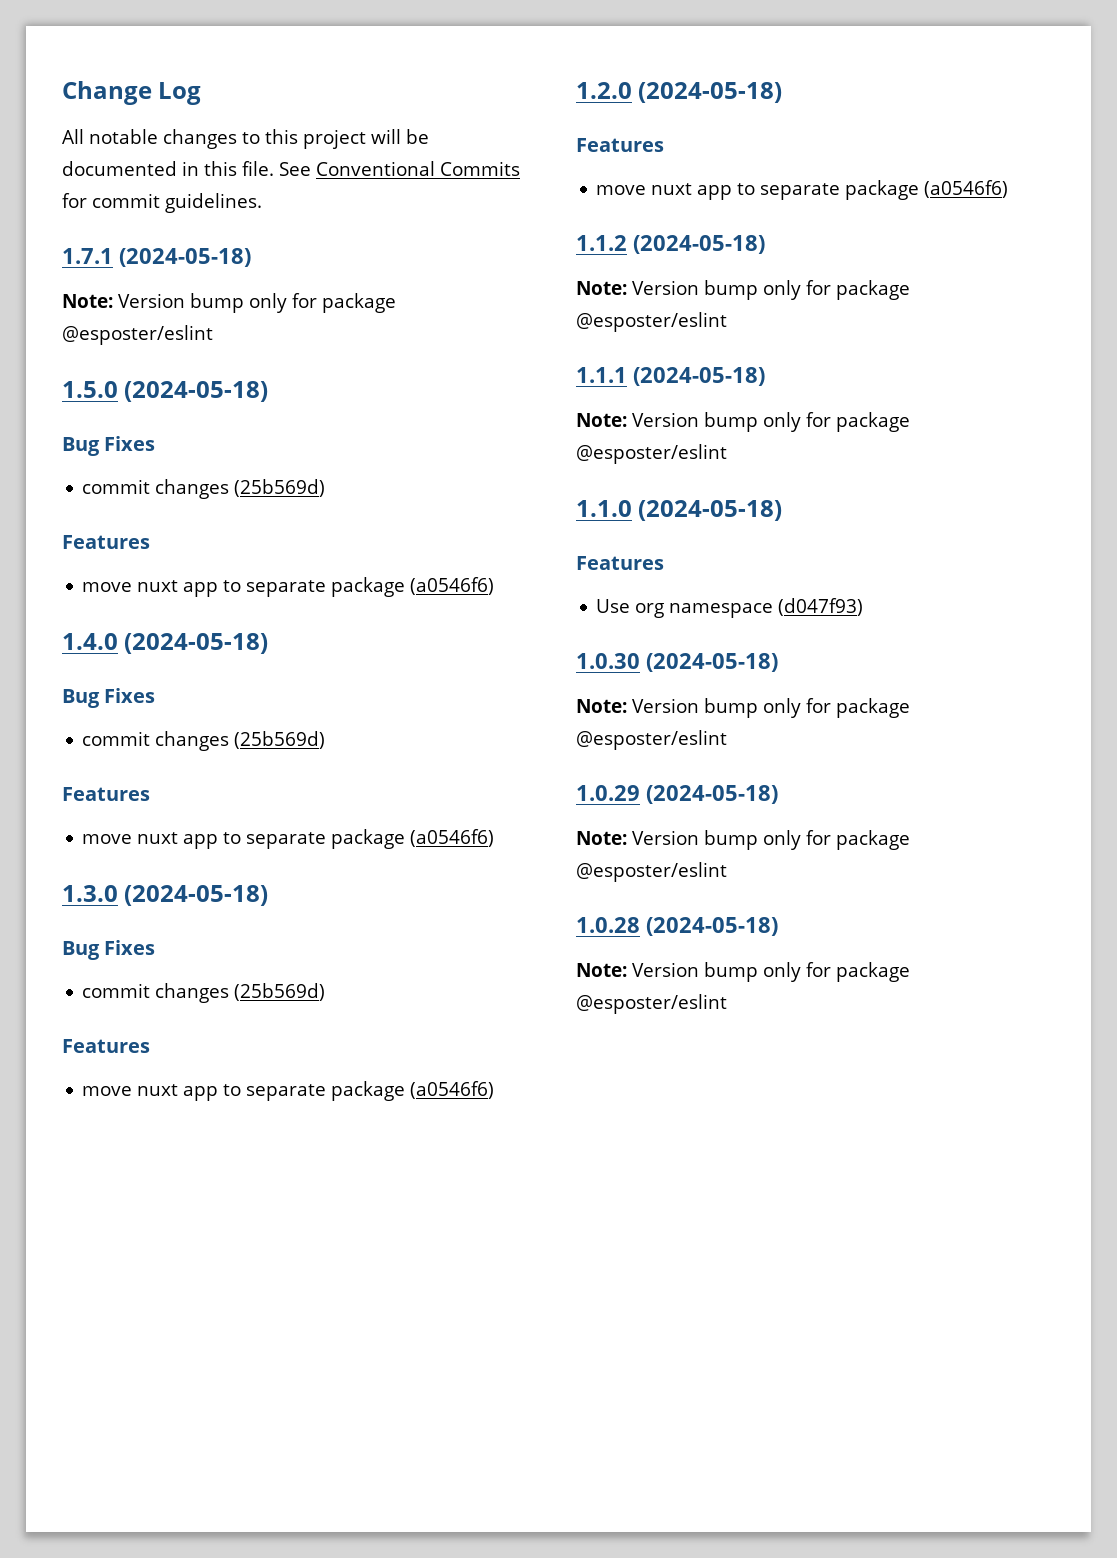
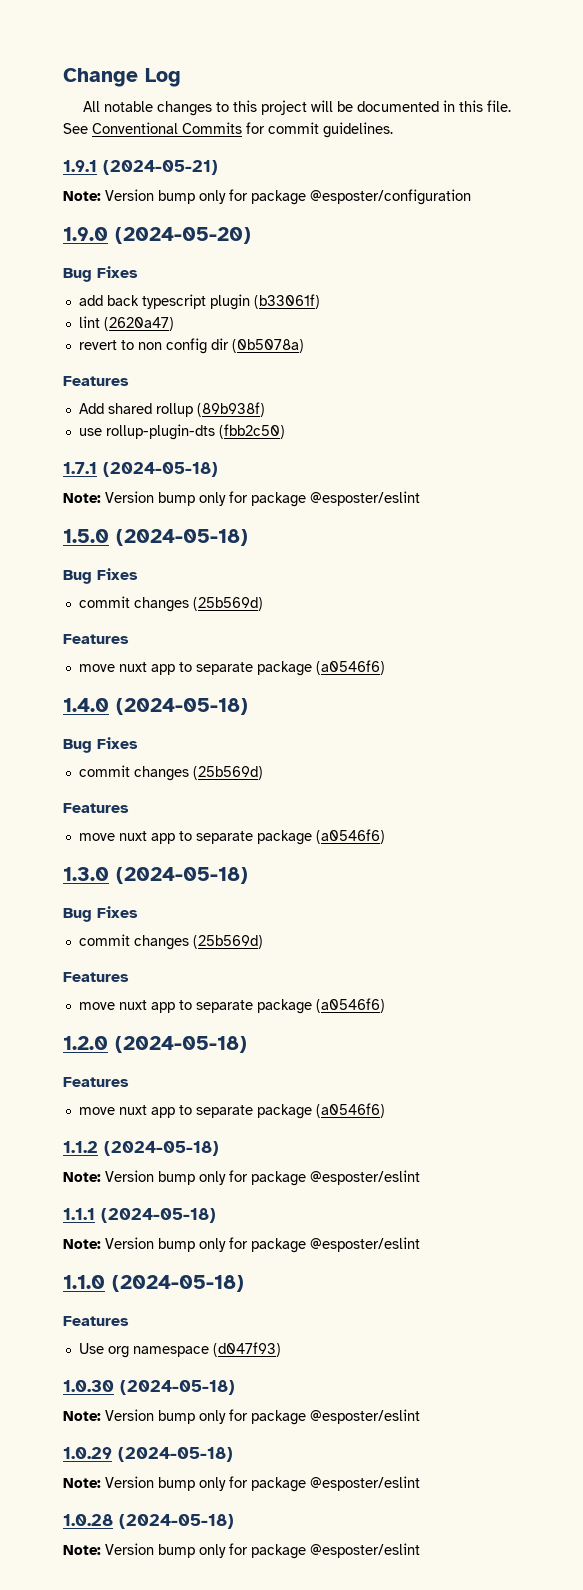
(262, 203) none -> [63,160,218,175] [63,189,471,205] [63,227,251,244] [63,266,138,282] [78,294,320,310] [78,316,174,331] [78,338,304,354] [63,376,129,386] [78,402,265,417] [78,424,285,440] // 1.9.1 (2024-05-21) // Note: Version bump only for package @esposter/configuration // 1.9.0 (2024-05-20) // Bug Fixes // add back typescript plugin (b33061f) // lint (2620a47) // revert to non config dir (0b5078a) // Features // Add shared rollup (89b938f) // use rollup-plugin-dts (fbb2c50)

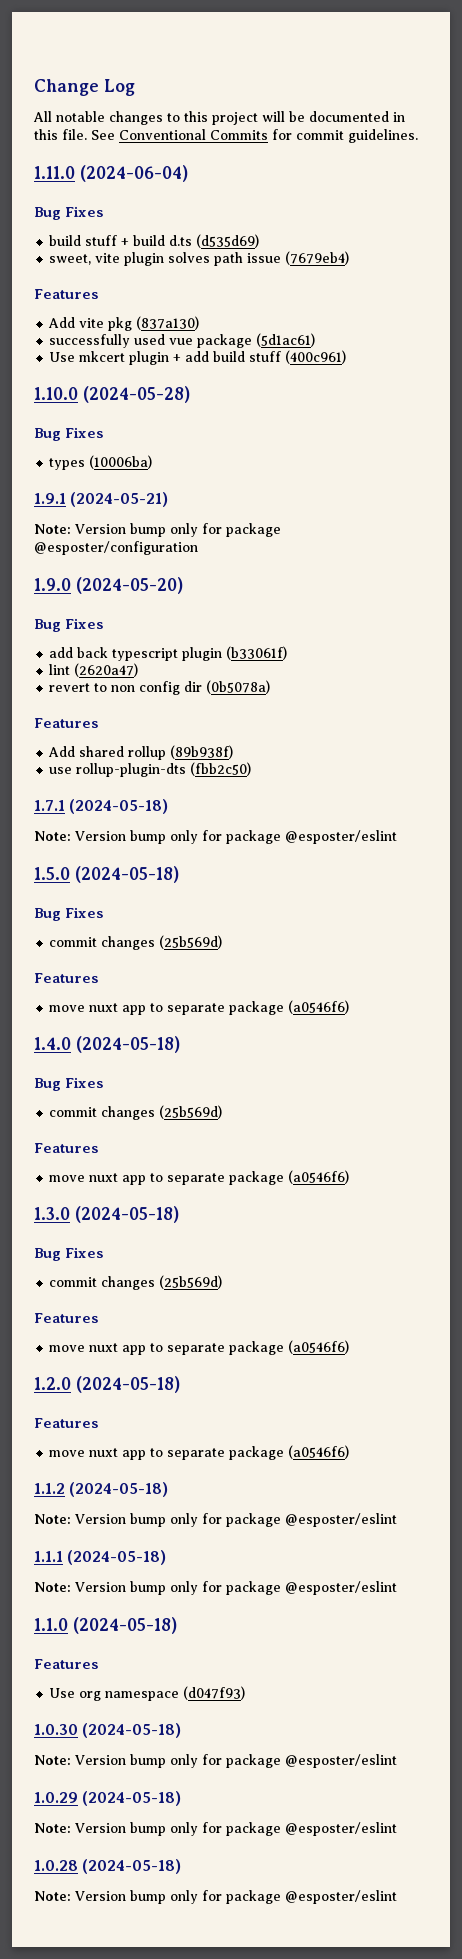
(393, 130) none -> [34,165,188,182] [34,206,104,220] [49,234,260,248] [49,251,350,266] [34,289,98,299] [48,316,200,331] [49,333,316,348] [49,350,347,365] [34,386,190,403] [34,427,104,441] [49,455,153,470] // 1.11.0 (2024-06-04) // Bug Fixes // build stuff + build d.ts (d535d69) // sweet, vite plugin solves path issue (7679eb4) // Features // Add vite pkg (837a130) // successfully used vue package (5d1ac61) // Use mkcert plugin + add build stuff (400c961) // 1.10.0 (2024-05-28) // Bug Fixes // types (10006ba)

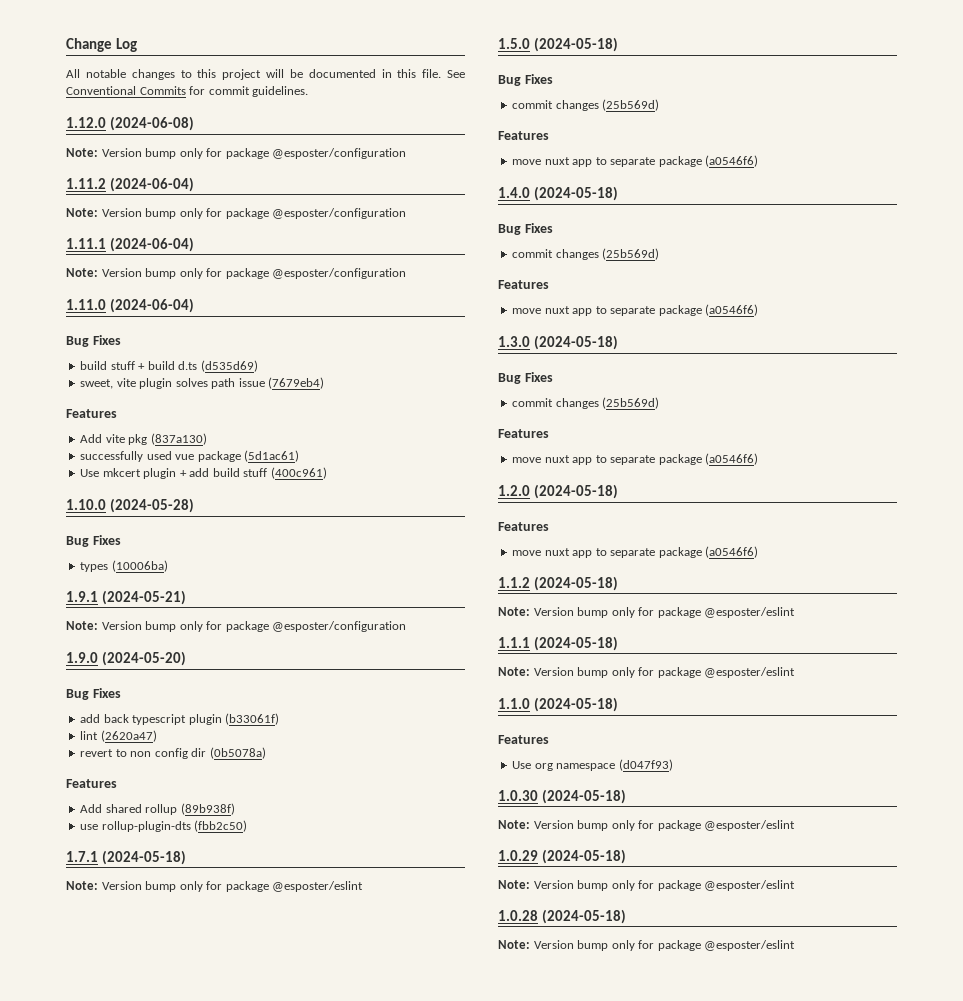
(418, 136) none -> [66,116,195,131] [66,148,407,159] [66,177,194,192] [66,208,407,219] [66,237,194,252] [66,268,407,279] // 1.12.0 (2024-06-08) // Note: Version bump only for package @esposter/configuration // 1.11.2 (2024-06-04) // Note: Version bump only for package @esposter/configuration // 1.11.1 (2024-06-04) // Note: Version bump only for package @esposter/configuration

